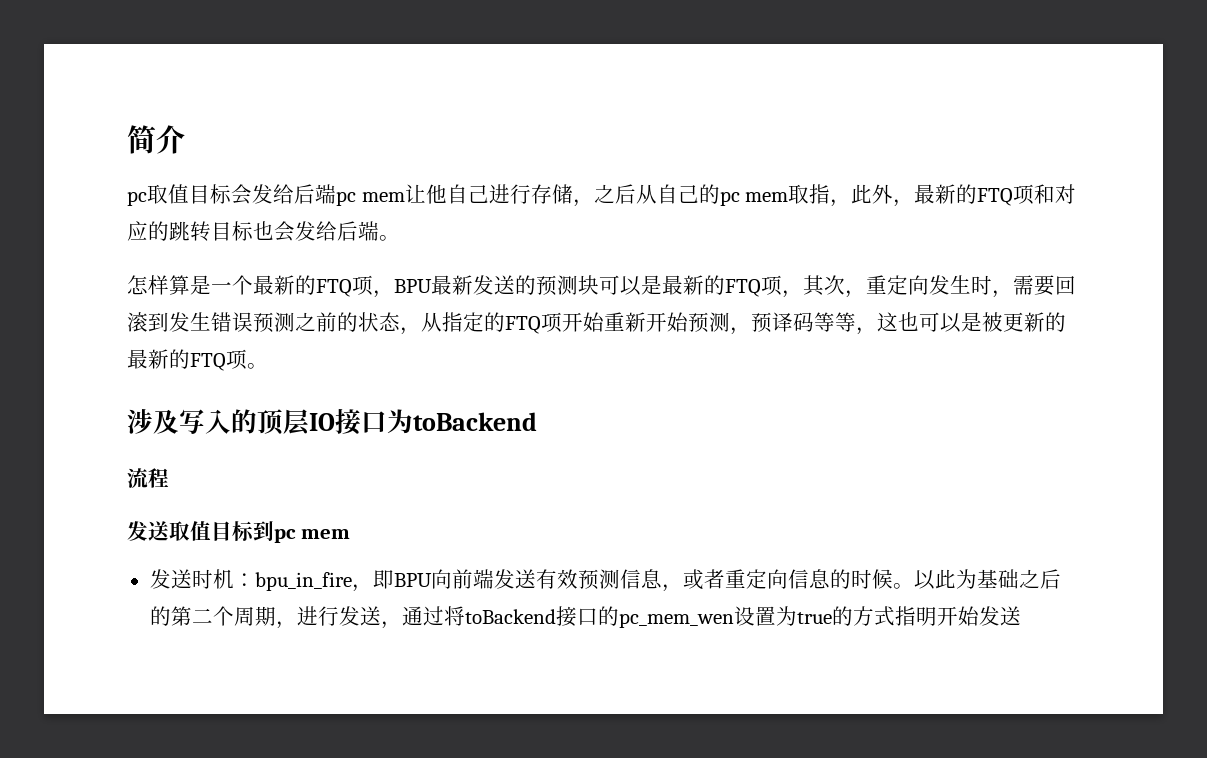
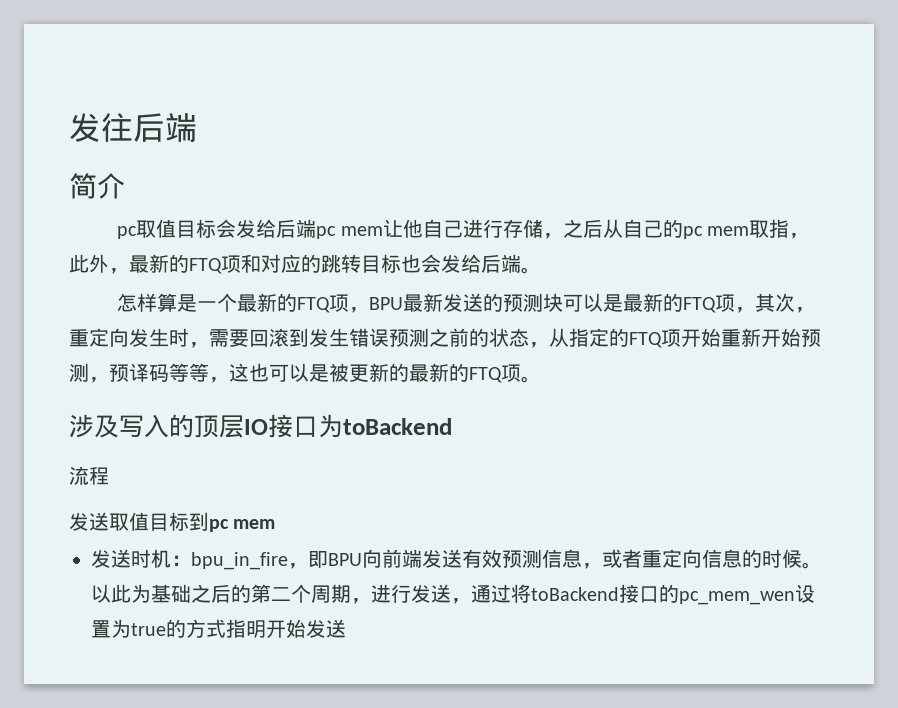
(127, 139) none -> [69,113,197,142] 发往后端 //

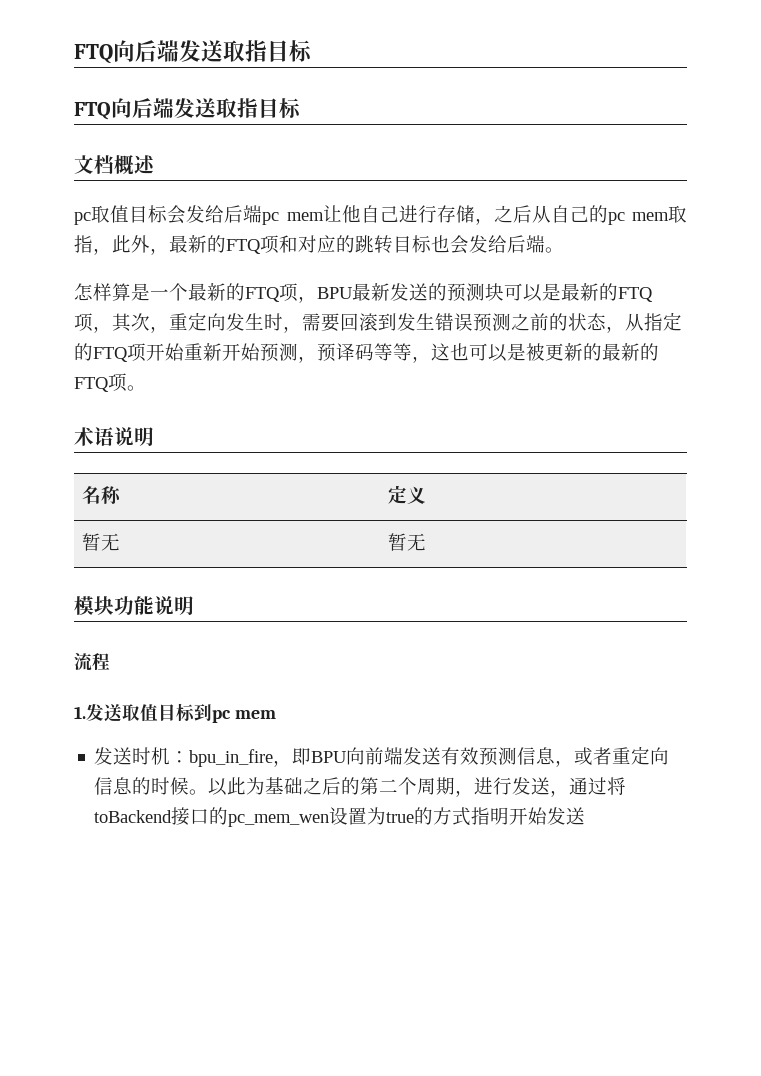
[69,113,197,142] [69,173,125,199] 发往后端 // 简介 -> [74,40,312,64] [74,98,301,120] [74,155,155,175] FTQ向后端发送取指目标 // FTQ向后端发送取指目标 // 文档概述
[69,414,452,438] 涉及写入的顶层IO接口为toBackend -> [74,427,154,446] [81,486,121,504] [387,485,426,504] [81,533,120,551] [387,533,426,551] [74,596,194,615] 术语说明 // 名称 | 定义 // 暂无 | 暂无 // 模块功能说明
(109, 475) none -> [74,706,86,719] 1.

